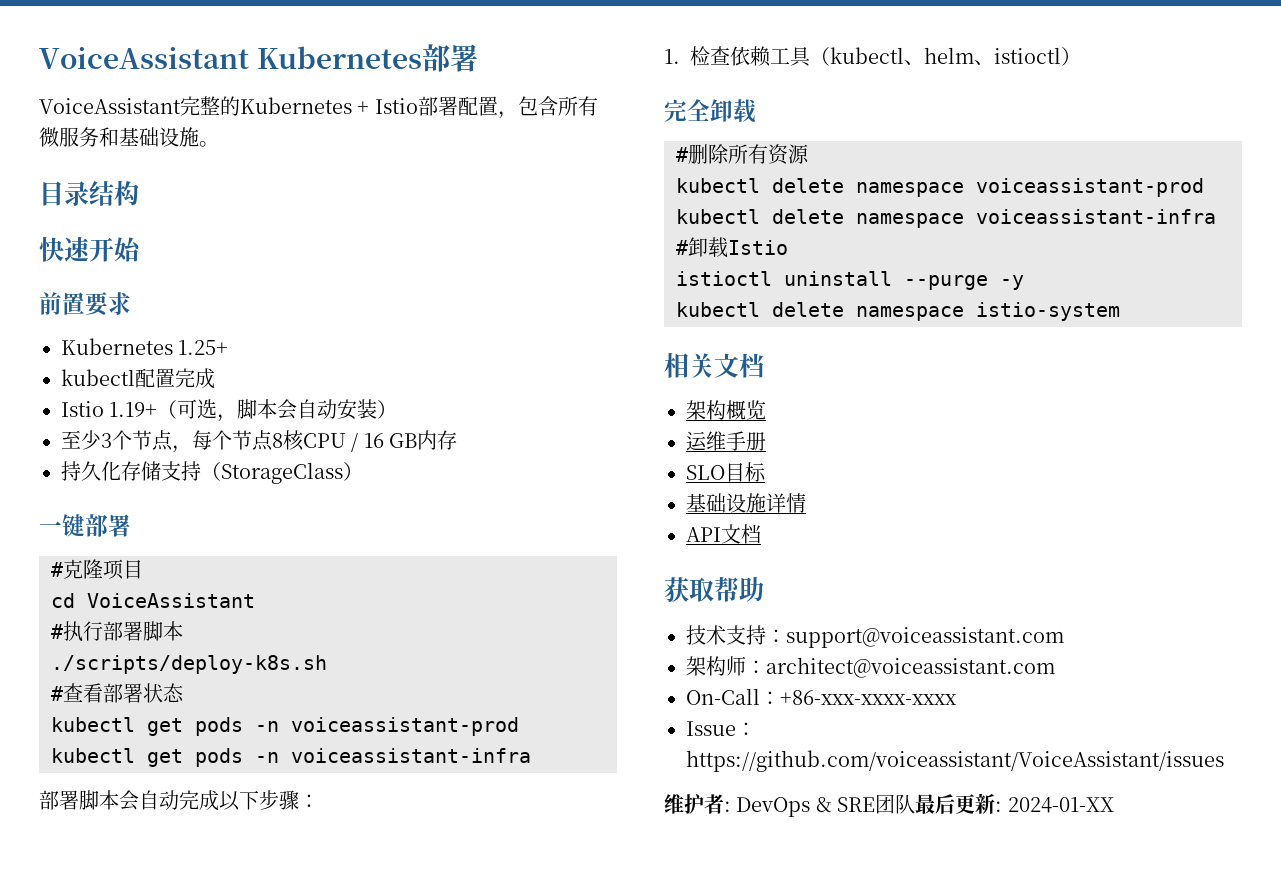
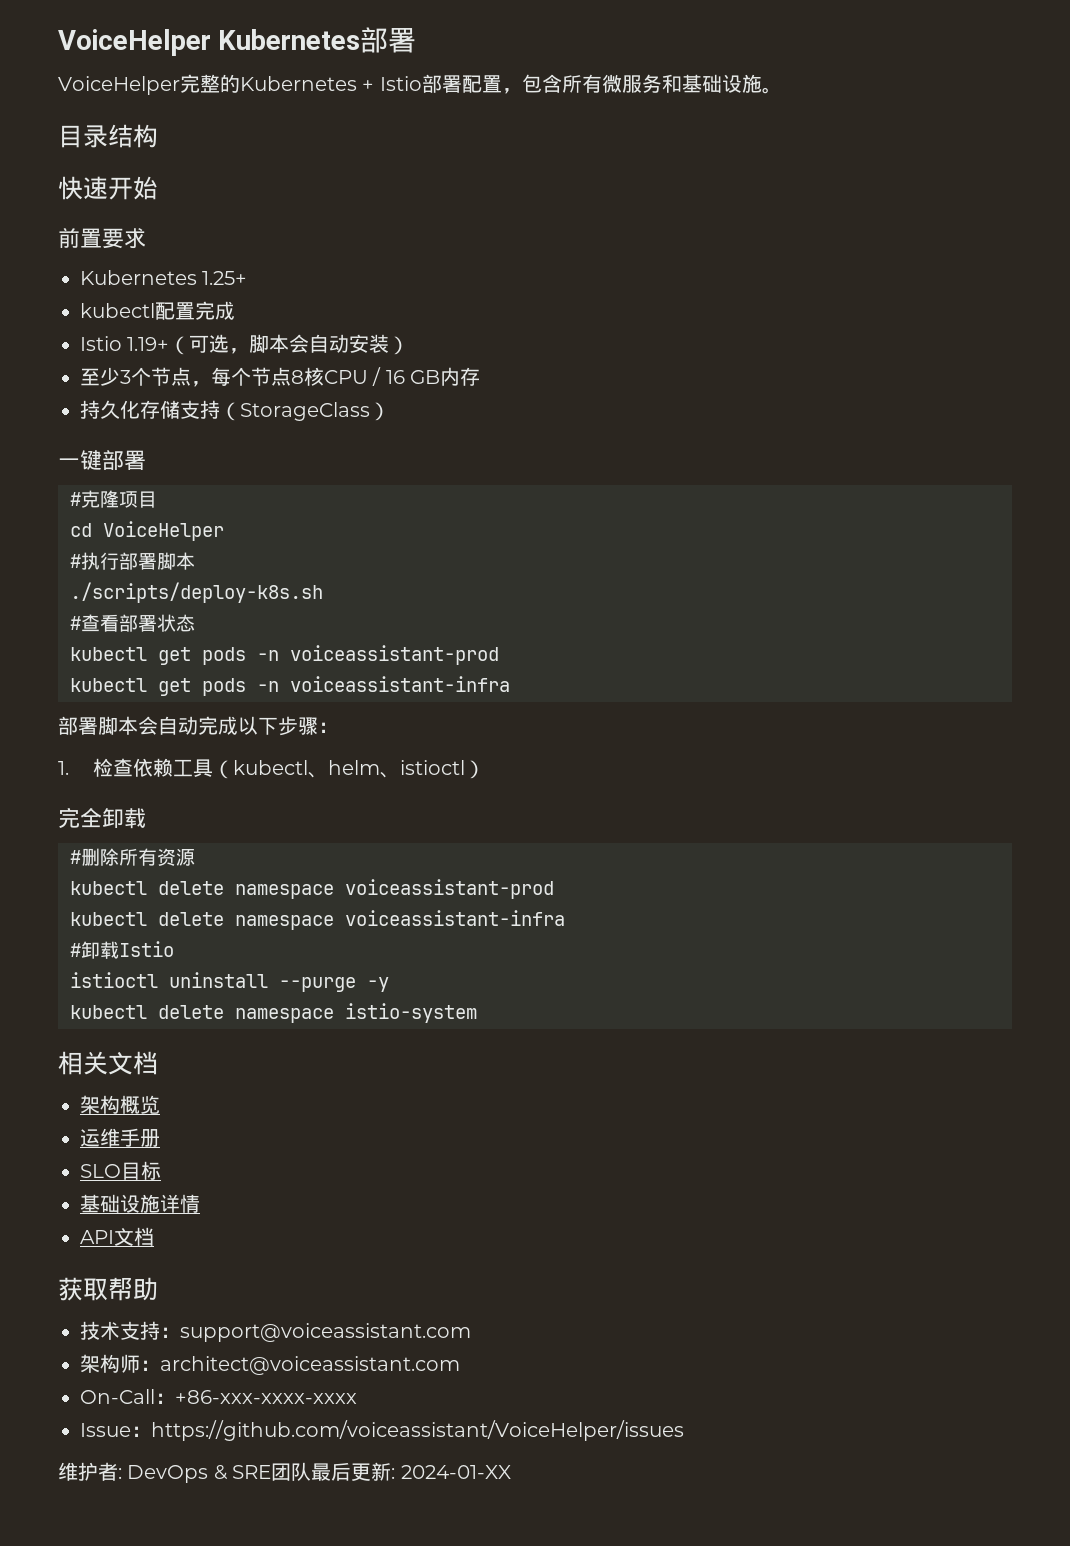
[39,47,249,69] VoiceAssistant -> [58,29,211,56] VoiceHelper
[39,98,181,114] VoiceAssistant -> [58,76,180,95] VoiceHelper
[87,593,255,608] VoiceAssistant -> [103,521,224,541] VoiceHelper
[686,750,1224,772] https://github.com/voiceassistant/VoiceAssistant/issues -> [151,1420,684,1441] https://github.com/voiceassistant/VoiceHelper/issues

